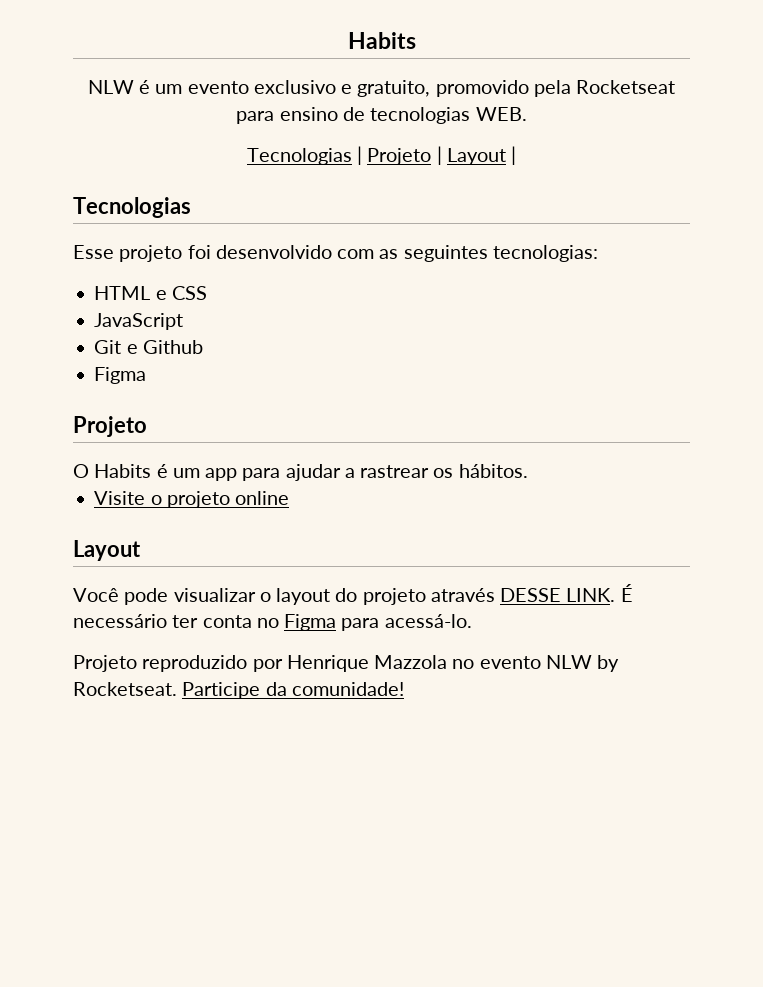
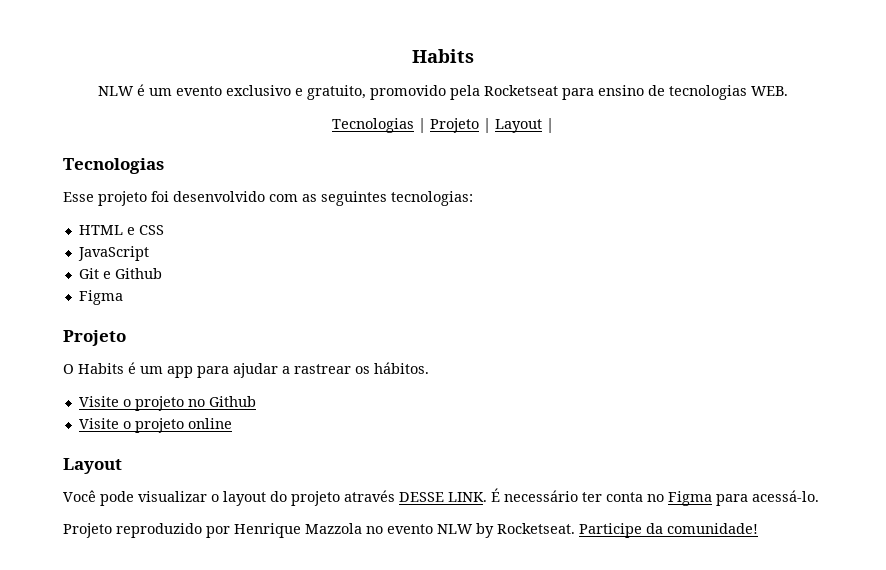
(528, 471) none -> [78,396,256,411] // Visite o projeto no Github

